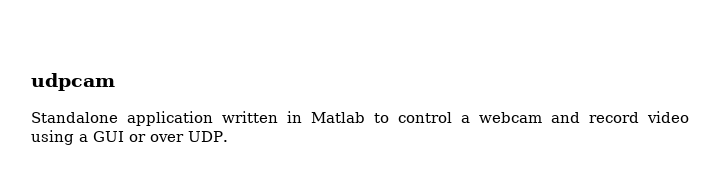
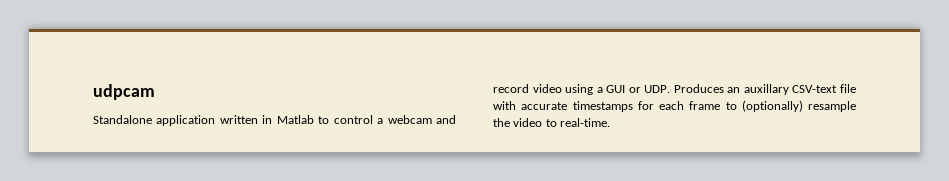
[150,131,228,142] over UDP. -> [644,84,856,95] [493,100,856,112] [493,118,611,127] UDP. Produces an auxillary CSV-text file with accurate timestamps for each frame to (optionally) resample the video to real-time.

